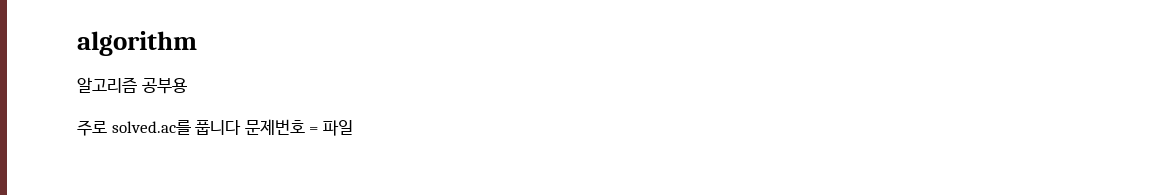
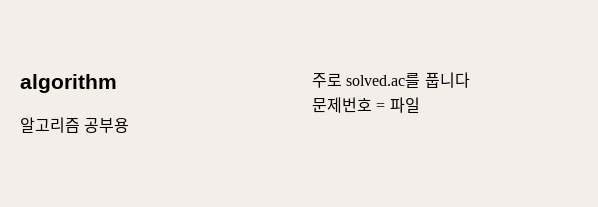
(242, 127) none -> (470, 80) //

